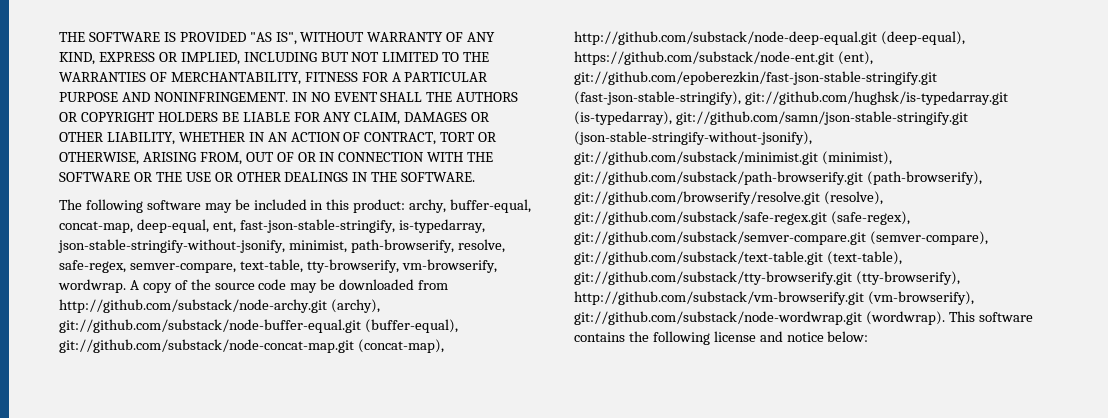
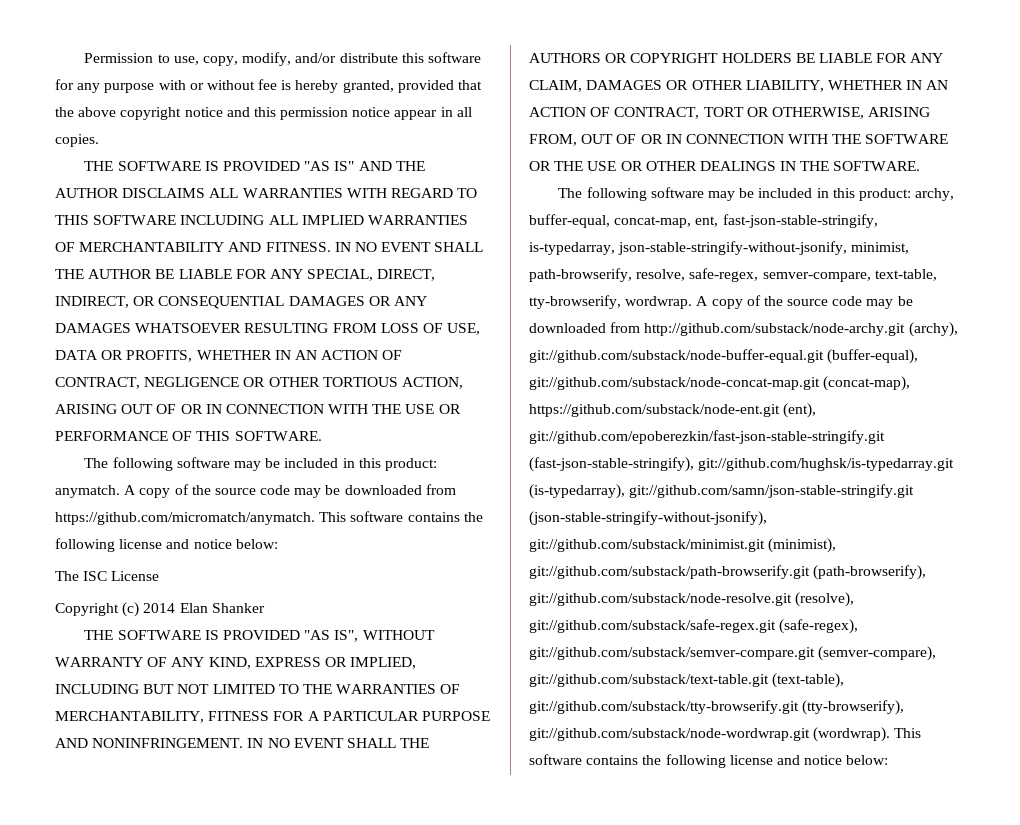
(59, 37) none -> [84,52,481,66] [55,79,483,93] [55,107,472,120] [55,134,99,147] [84,161,425,171] [55,188,478,198] [55,215,468,225] [55,242,484,252] [55,269,436,281] [55,296,427,309] [55,323,481,335] [55,350,403,362] [55,377,463,389] [55,404,461,414] [55,431,322,441] [84,457,437,471] [55,484,456,498] [55,511,483,525] [55,538,278,552] [55,571,160,581] [55,602,265,617] Permission to use, copy, modify, and/or distribute this software for any purpose with or without fee is hereby granted, provided that the above copyright notice and this permission notice appear in all copies. // THE SOFTWARE IS PROVIDED "AS IS" AND THE AUTHOR DISCLAIMS ALL WARRANTIES WITH REGARD TO THIS SOFTWARE INCLUDING ALL IMPLIED WARRANTIES OF MERCHANTABILITY AND FITNESS. IN NO EVENT SHALL THE AUTHOR BE LIABLE FOR ANY SPECIAL, DIRECT, INDIRECT, OR CONSEQUENTIAL DAMAGES OR ANY DAMAGES WHATSOEVER RESULTING FROM LOSS OF USE, DATA OR PROFITS, WHETHER IN AN ACTION OF CONTRACT, NEGLIGENCE OR OTHER TORTIOUS ACTION, ARISING OUT OF OR IN CONNECTION WITH THE USE OR PERFORMANCE OF THIS SOFTWARE. // The following software may be included in this product: anymatch. A copy of the source code may be downloaded from https://github.com/micromatch/anymatch. This software contains the following license and notice below: // The ISC License // Copyright (c) 2014 Elan Shanker //
[136,219,209,233] deep-equal, -> (692, 222) none
[401,259,497,273] vm-browserify, -> (621, 302) none
[574,31,965,45] http://github.com/substack/node-deep-equal.git (deep-equal), -> (911, 383) none
[574,191,820,205] git://github.com/browserify/resolve.git -> [529,593,792,606] git://github.com/substack/node-resolve.git
[574,291,974,305] http://github.com/substack/vm-browserify.git (vm-browserify), -> (905, 707) none

